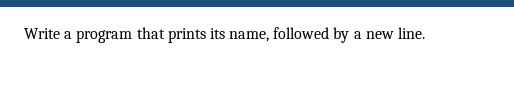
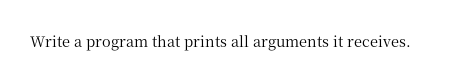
[209,27,426,43] its name, followed by a new line. -> [231,35,411,51] all arguments it receives.

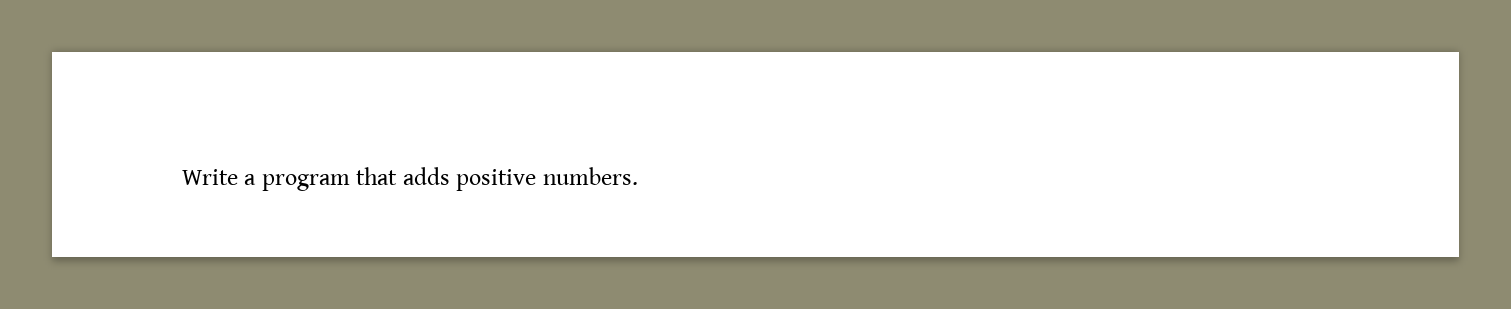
[184,35,411,51] prints all arguments it receives. -> [402,167,638,191] adds positive numbers.

